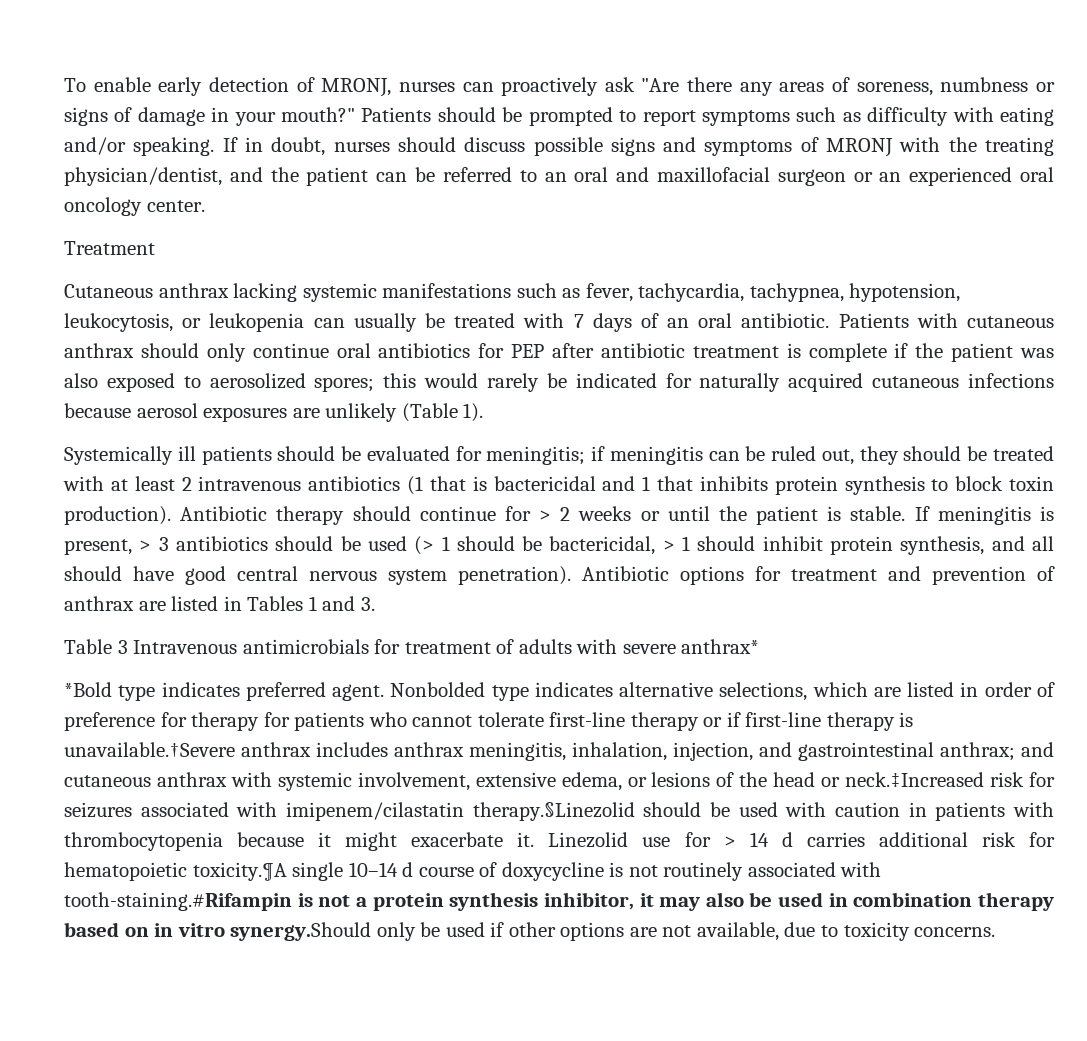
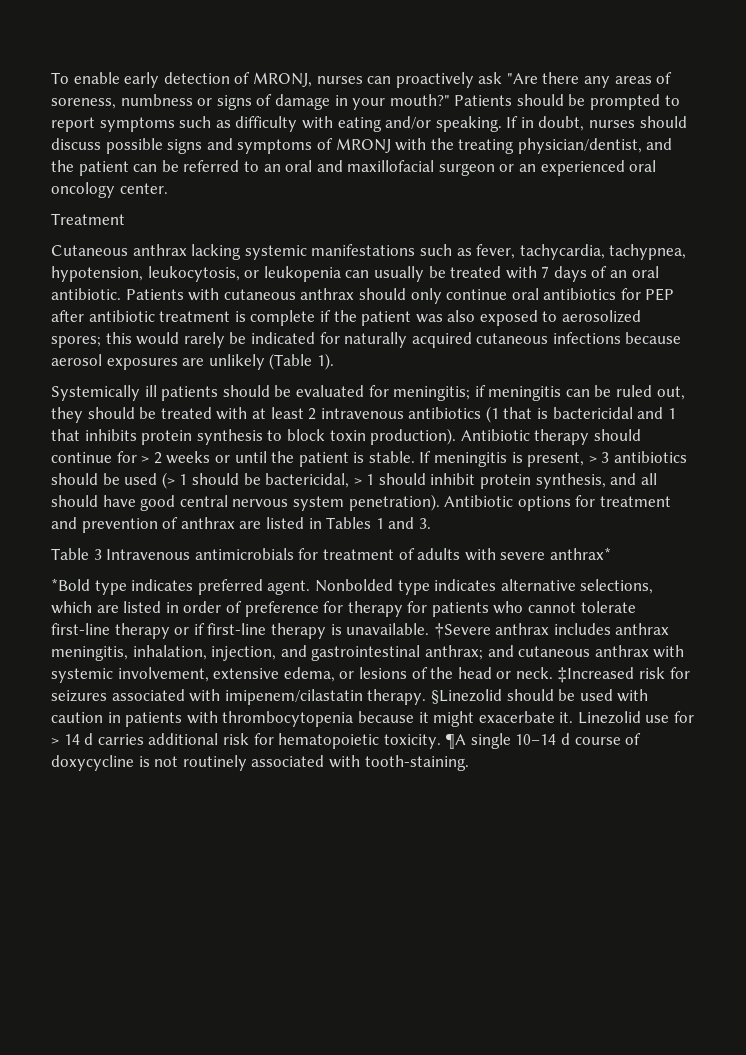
[64,742,235,757] unavailable.†Severe -> [346,622,491,639] unavailable. †Severe
[845,772,985,787] neck.‡Increased -> [515,667,635,683] neck. ‡Increased
[472,802,635,821] therapy.§Linezolid -> [367,689,502,705] therapy. §Linezolid
[192,862,287,881] toxicity.¶A -> [383,733,467,750] toxicity. ¶A
[64,892,1054,911] [64,922,996,941] tooth-staining.#Rifampin is not a protein synthesis inhibitor, it may also be used in combination therapy based on in vitro synergy.Should only be used if other options are not available, due to toxicity concerns. -> [364,755,469,771] tooth-staining.

